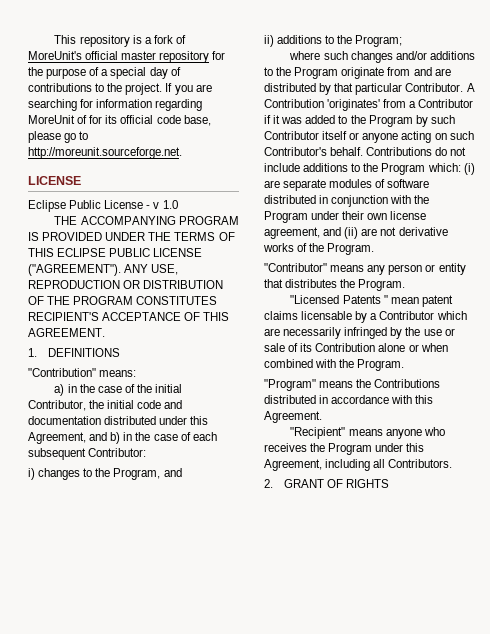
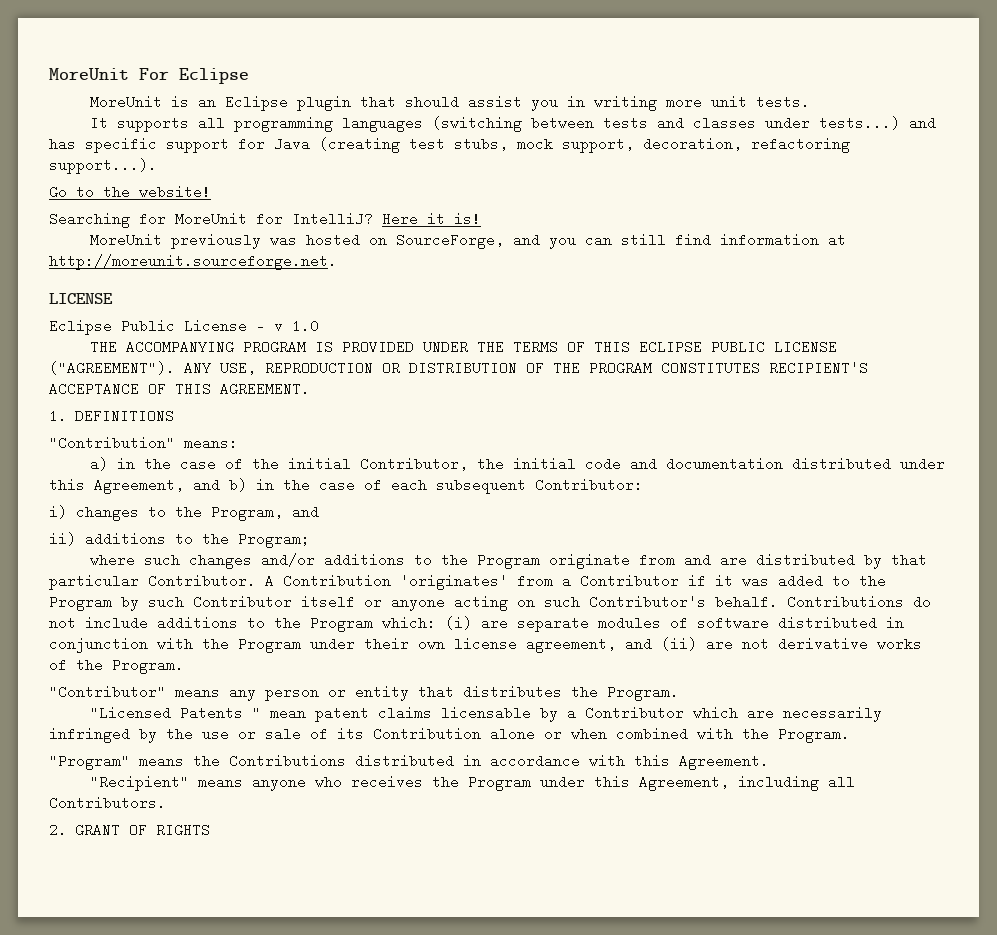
[54,35,187,47] [28,51,226,63] [28,67,181,79] [28,83,212,95] [28,99,203,111] [28,115,211,126] [28,131,89,143] This repository is a fork of MoreUnit's official master repository for the purpose of a special day of contributions to the project. If you are searching for information regarding MoreUnit of for its official code base, please go to -> [49,68,249,84] [90,95,811,111] [90,116,937,132] [49,137,850,153] [49,158,157,174] [49,185,211,199] [49,212,481,228] [90,233,847,249] MoreUnit For Eclipse // MoreUnit is an Eclipse plugin that should assist you in writing more unit tests. // It supports all programming languages (switching between tests and classes under tests...) and has specific support for Java (creating test stubs, mock support, decoration, refactoring support...). // Go to the website! // Searching for MoreUnit for IntelliJ? Here it is! // MoreUnit previously was hosted on SourceForge, and you can still find information at

